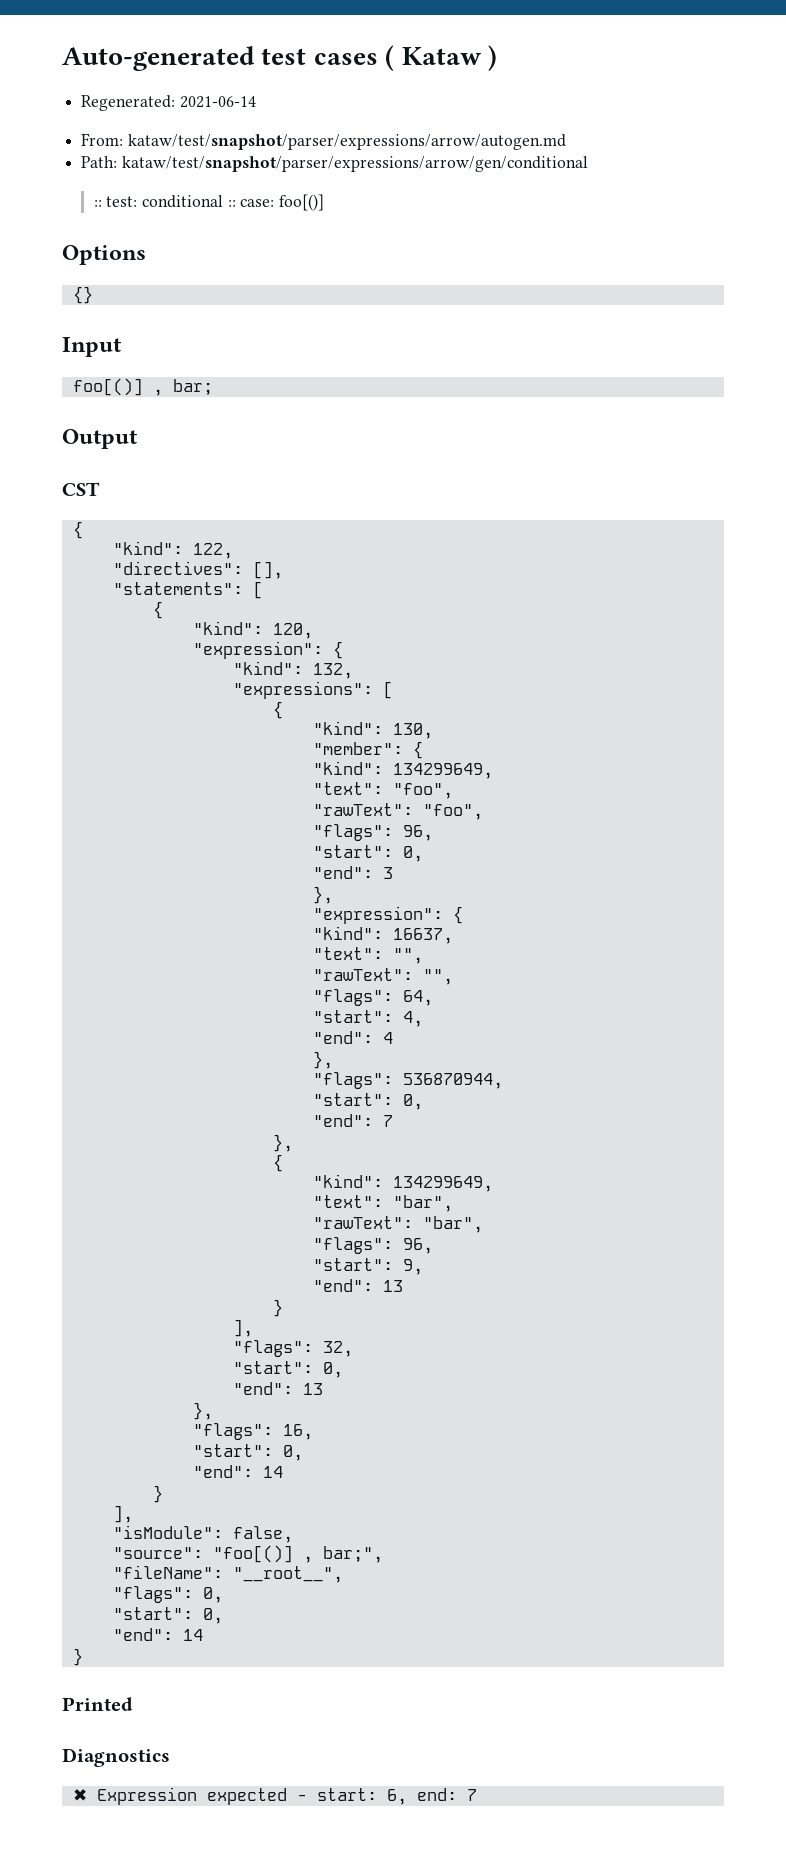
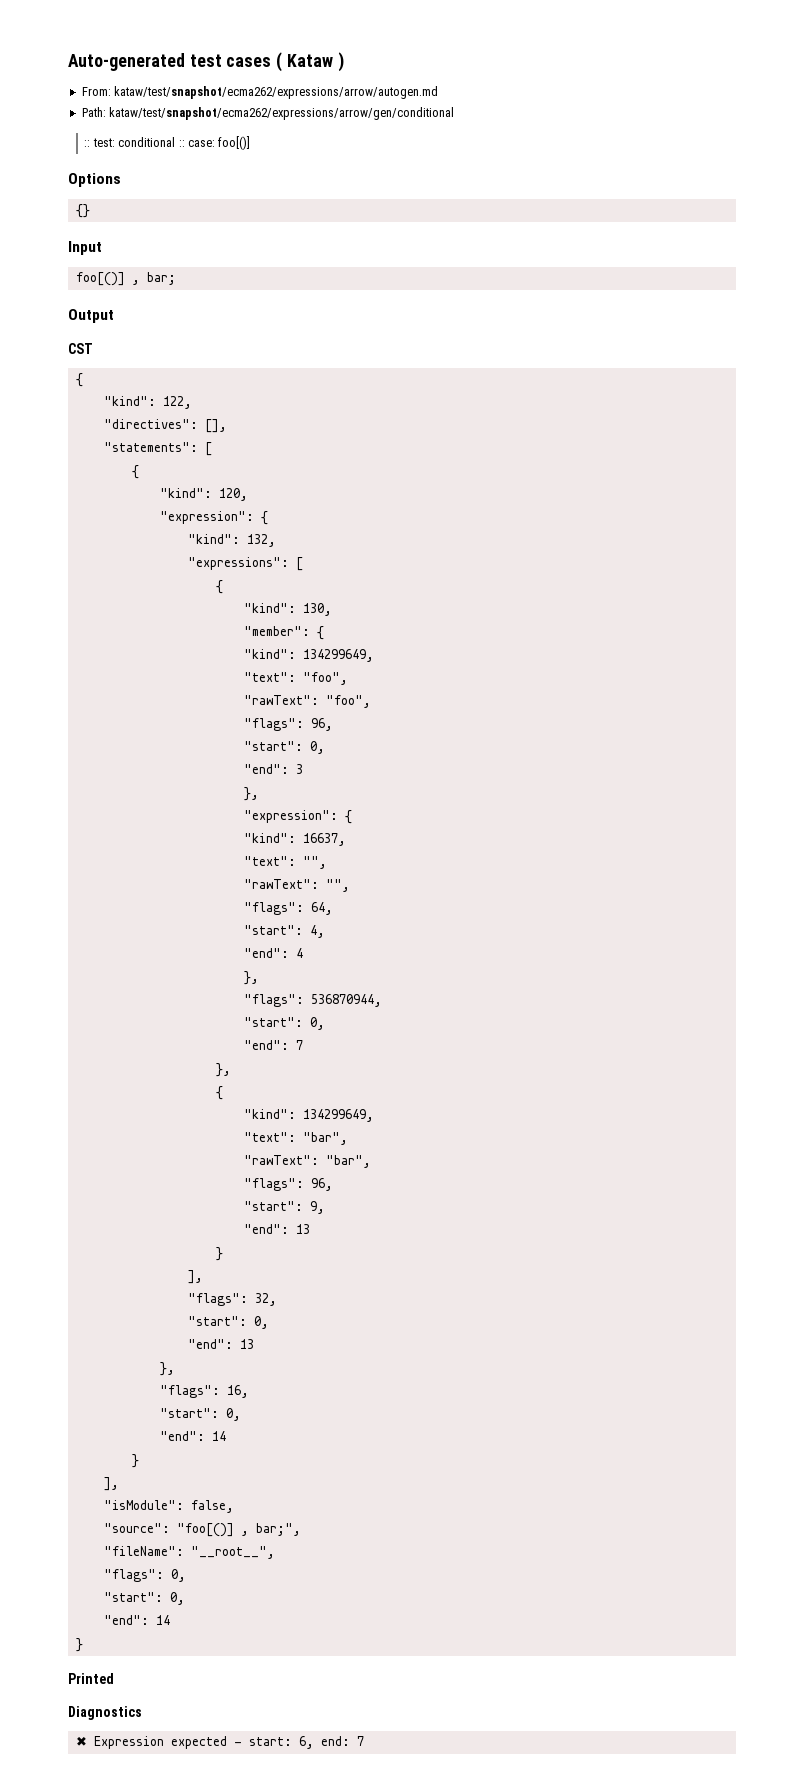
[81,95,256,111] // Regenerated: 2021-06-14 -> (344, 62) none
[127,134,566,150] kataw/test/snapshot/parser/expressions/arrow/autogen.md -> [114,86,439,99] kataw/test/snapshot/ecma262/expressions/arrow/autogen.md
[121,156,588,172] kataw/test/snapshot/parser/expressions/arrow/gen/conditional -> [109,107,455,120] kataw/test/snapshot/ecma262/expressions/arrow/gen/conditional

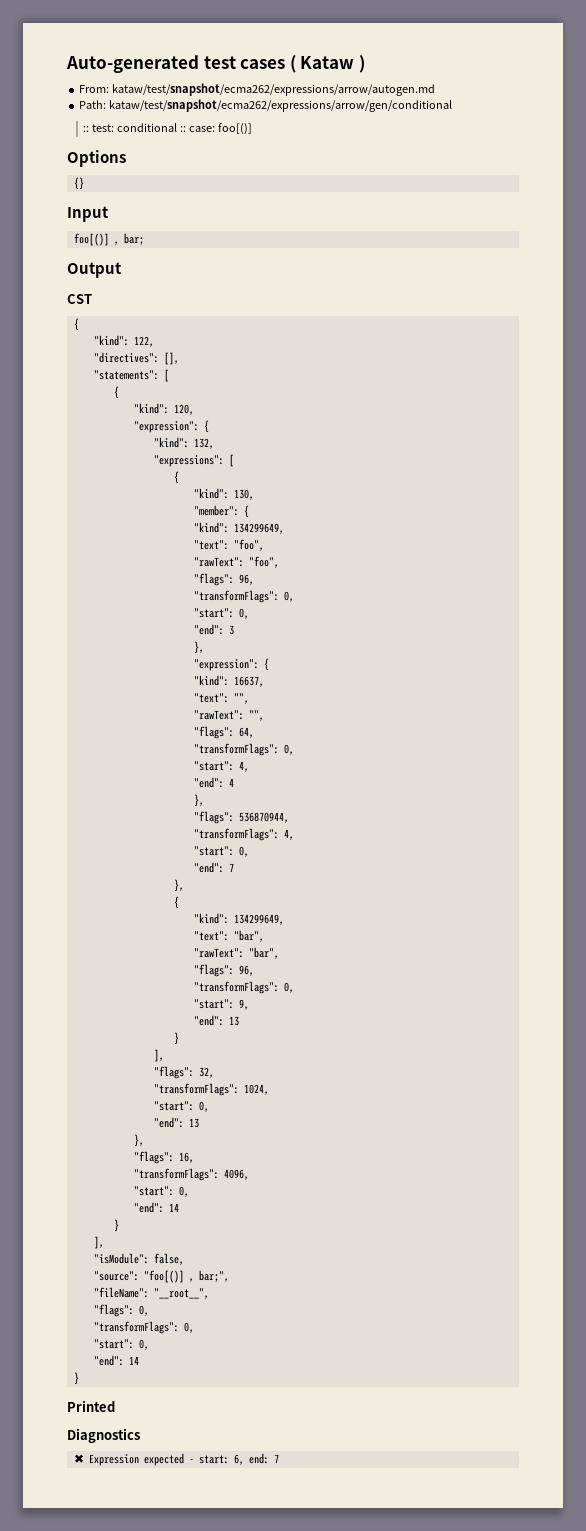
(333, 724) none -> [193,590,294,603] // "transformFlags": 0,
(333, 908) none -> [193,743,294,756] // "transformFlags": 0,
(382, 1000) none -> [193,828,294,841] // "transformFlags": 4,
(333, 1184) none -> [193,981,294,994] // "transformFlags": 0,
(277, 1299) none -> [153,1083,269,1096] // "transformFlags": 1024,
(249, 1391) none -> [133,1168,249,1181] // "transformFlags": 4096,
(186, 1575) none -> [93,1321,194,1334] // "transformFlags": 0,

